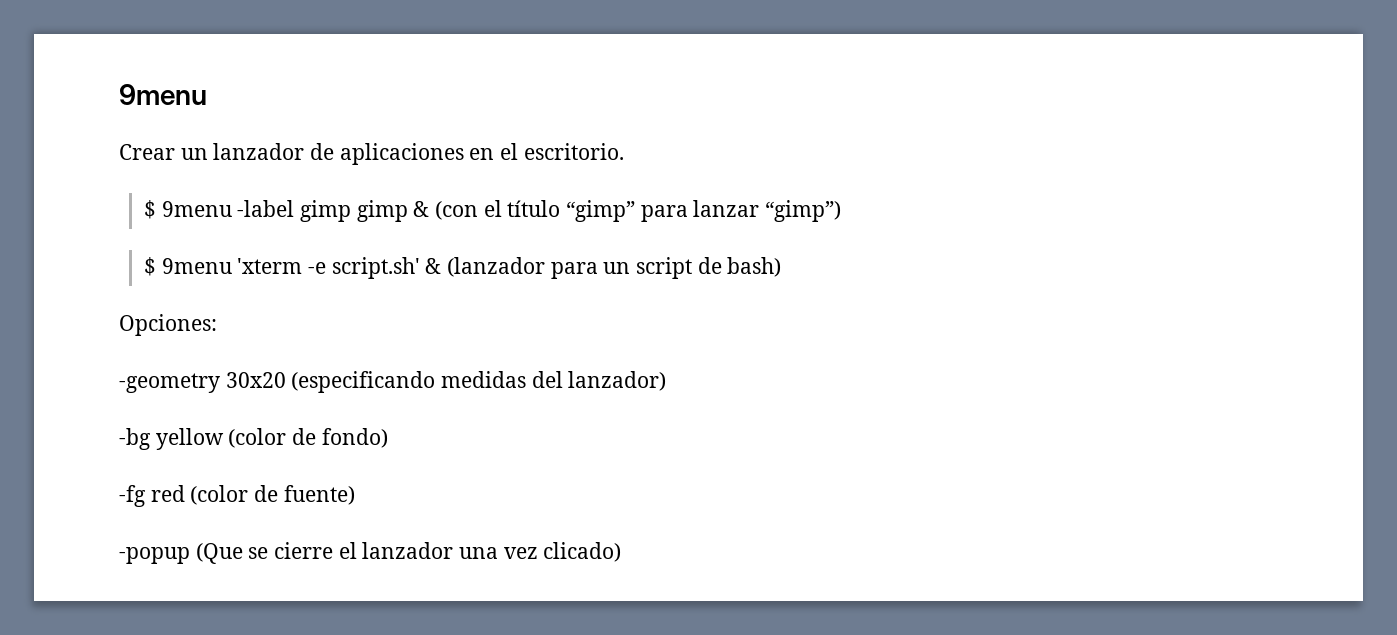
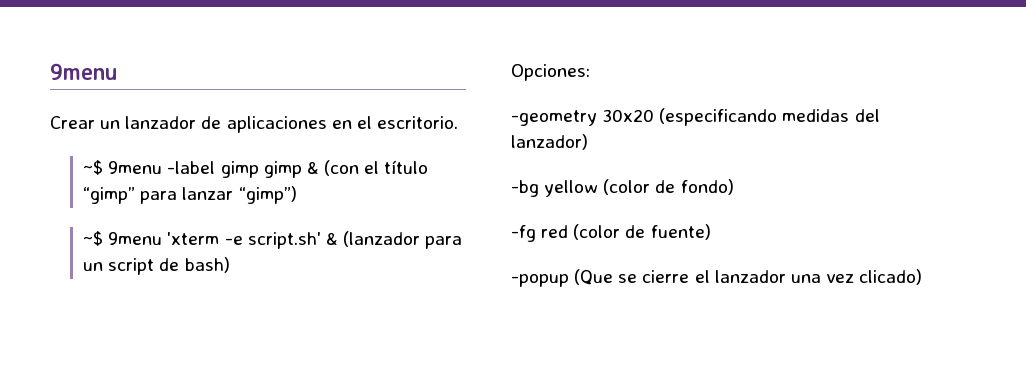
[143,200,156,219] $ -> [83,160,104,175] ~$
[143,257,156,276] $ -> [83,231,104,246] ~$

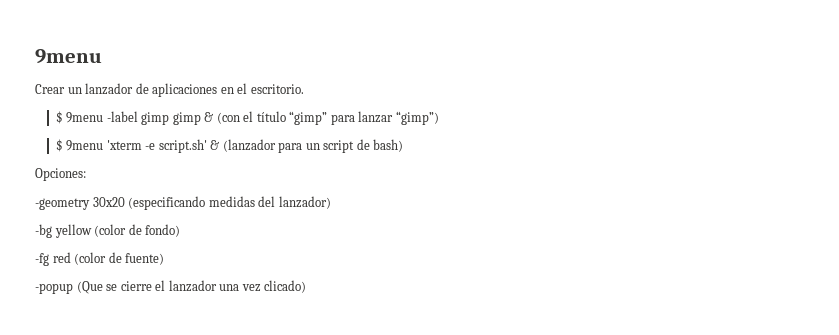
[83,160,104,175] ~$ -> [55,111,63,124] $
[83,231,104,246] ~$ -> [55,139,63,152] $

